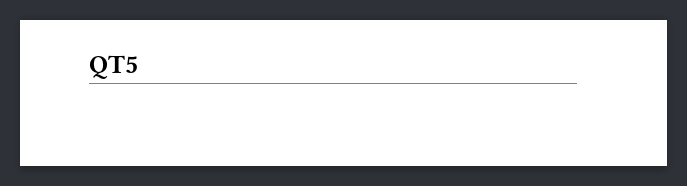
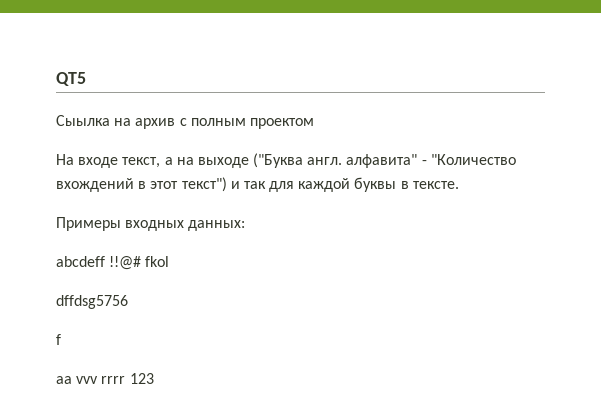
(138, 67) none -> [56,115,314,129] [56,153,516,168] [56,177,459,192] [56,217,246,231] [56,256,170,270] [56,295,128,309] [56,334,61,345] [56,373,154,384] // Сыылка на архив с полным проектом // На входе текст, а на выходе ("Буква англ. алфавита" - "Количество вхождений в этот текст") и так для каждой буквы в тексте. // Примеры входных данных: // abcdeff !!@# fkol // dffdsg5756 // f // aa vvv rrrr 123

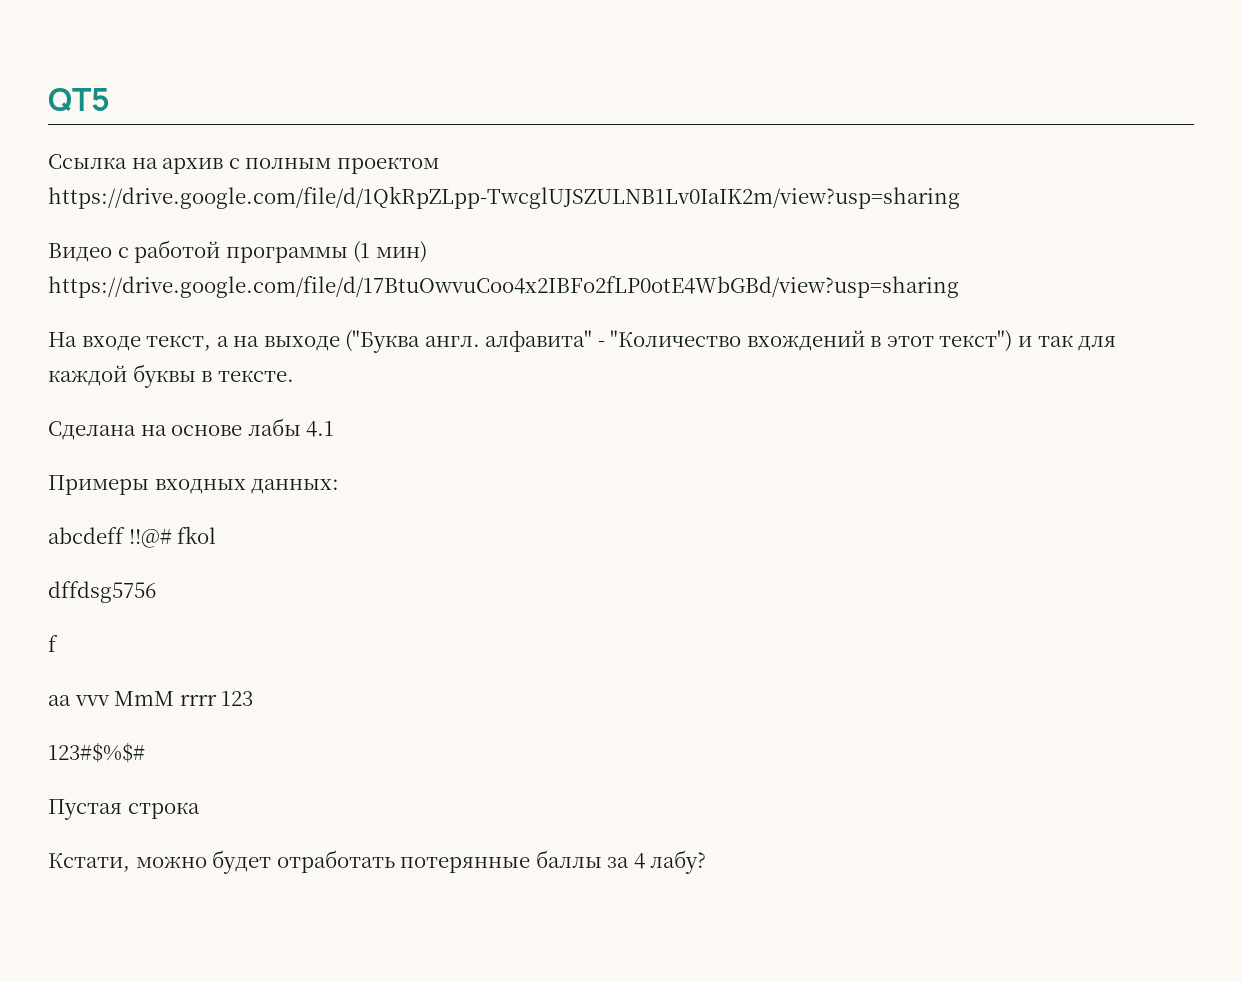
[56,115,110,126] Сыылка -> [48,154,127,169] Ссылка
(314, 123) none -> [48,186,960,209] [48,240,427,263] [48,276,959,298] https://drive.google.com/file/d/1QkRpZLpp-TwcglUJSZULNB1Lv0IaIK2m/view?usp=sharing // Видео с работой программы (1 мин) https://drive.google.com/file/d/17BtuOwvuCoo4x2IBFo2fLP0otE4WbGBd/view?usp=sharing
(459, 185) none -> [48,418,335,440] // Сделана на основе лабы 4.1
(99, 380) none -> [114,691,175,706] MmM
(154, 378) none -> [48,742,145,763] [48,799,200,820] [48,850,707,874] // 123#$%$# // Пустая строка // Кстати, можно будет отработать потерянные баллы за 4 лабу?

